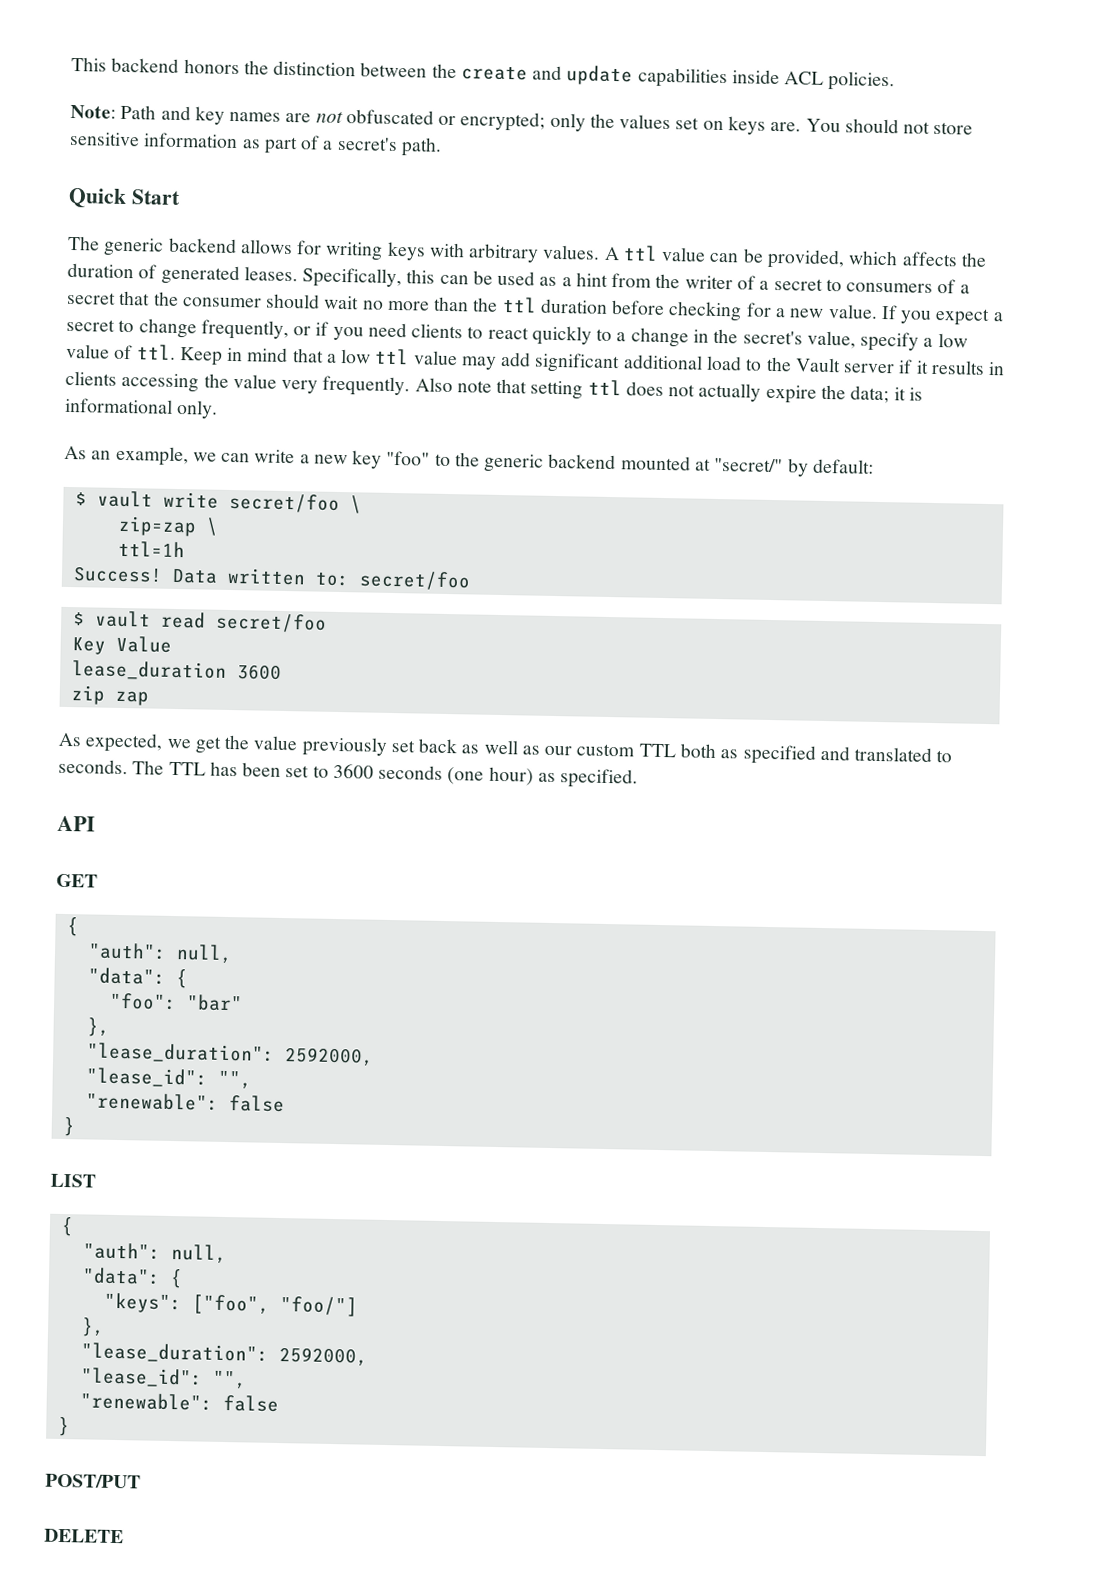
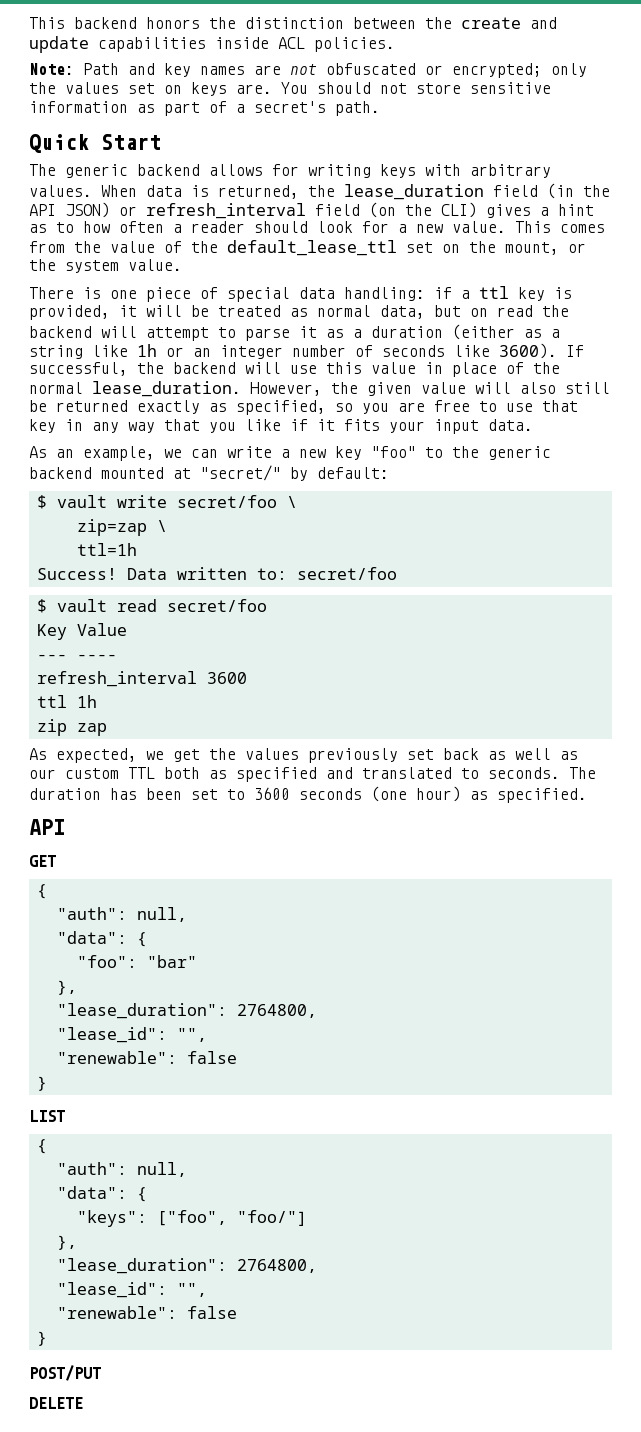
[603,245,987,270] [67,262,970,294] [67,290,1004,326] [66,318,968,352] [66,343,1006,376] [65,370,923,404] [65,397,219,419] A ttl value can be provided, which affects the duration of generated leases. Specifically, this can be used as a hint from the writer of a secret to consumers of a secret that the consumer should wait no more than the ttl duration before checking for a new value. If you expect a secret to change frequently, or if you need clients to react quickly to a change in the secret's value, specify a low value of ttl. Keep in mind that a low ttl value may add significant additional load to the Vault server if it results in clients accessing the value very frequently. Also note that setting ttl does not actually expire the data; it is informational only. -> [101,183,610,200] [29,202,594,219] [29,221,605,233] [29,240,586,256] [29,259,182,273] [29,286,572,302] [29,305,569,320] [29,324,560,341] [29,343,584,359] [29,362,560,377] [29,381,610,397] [29,400,578,415] [29,419,533,434] When data is returned, the lease_duration field (in the API JSON) or refresh_interval field (on the CLI) gives a hint as to how often a reader should look for a new value. This comes from the value of the default_lease_ttl set on the mount, or the system value. // There is one piece of special data handling: if a ttl key is provided, it will be treated as normal data, but on read the backend will attempt to parse it as a duration (either as a string like 1h or an integer number of seconds like 3600). If successful, the backend will use this value in place of the normal lease_duration. However, the given value will also still be returned exactly as specified, so you are free to use that key in any way that you like if it fits your input data.
[71,660,282,681] lease_duration 3600 -> [36,654,117,660] [36,671,247,687] [36,695,97,708] --- ---- // refresh_interval 3600 // ttl 1h
[253,735,299,751] value -> [245,748,299,760] values
[168,761,206,776] TTL -> [29,788,101,800] duration
[283,1047,374,1066] 2592000, -> [236,1004,317,1018] 2764800,
[278,1347,368,1366] 2592000, -> [236,1259,317,1273] 2764800,

